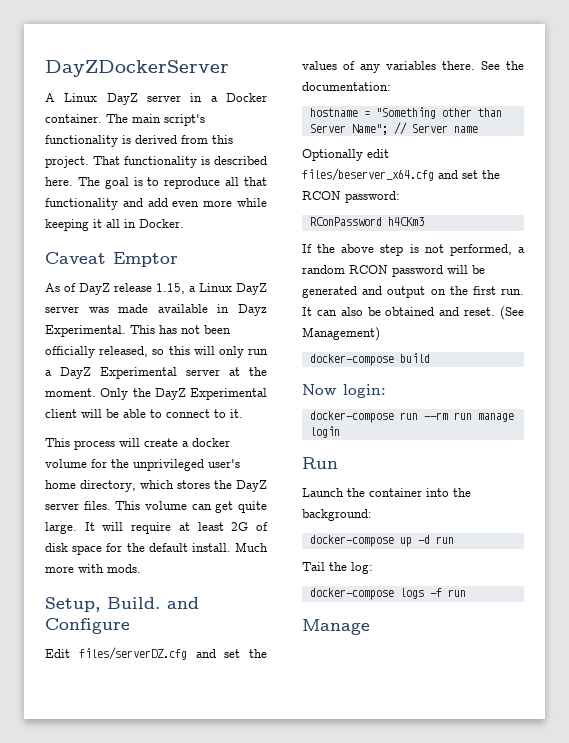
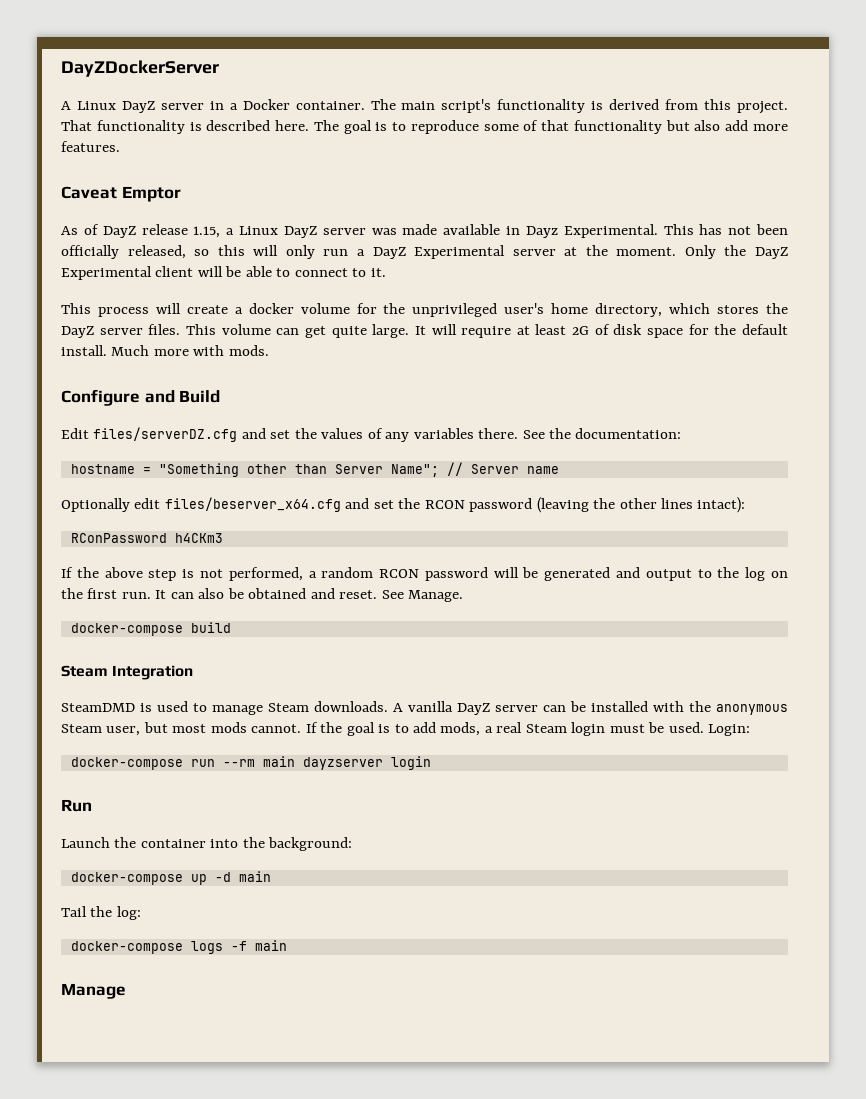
[225,177,267,186] [45,198,267,210] [45,219,184,231] all that functionality and add even more while keeping it all in Docker. -> [483,120,788,134] [61,141,120,152] some of that functionality but also add more features.
[45,597,199,612] [45,618,130,634] Setup, Build. and Configure -> [61,389,221,406] Configure and Build
[345,191,400,203] password: -> [469,497,746,513] password (leaving the other lines intact):
(426, 292) none -> [697,567,766,581] to the log
[500,306,524,320] [302,327,380,341] (See Management) -> [381,590,464,602] See Manage.
[302,384,386,398] Now login: -> [61,665,194,680] [61,701,788,715] [61,722,751,736] Steam Integration // SteamDMD is used to manage Steam downloads. A vanilla DayZ server can be installed with the anonymous Steam user, but most mods cannot. If the goal is to add mods, a real Steam login must be used. Login:
[453,412,514,422] run manage -> [262,756,383,770] main dayzserver
[435,536,454,544] run -> [238,871,271,882] main
[447,589,466,597] run -> [254,940,287,951] main

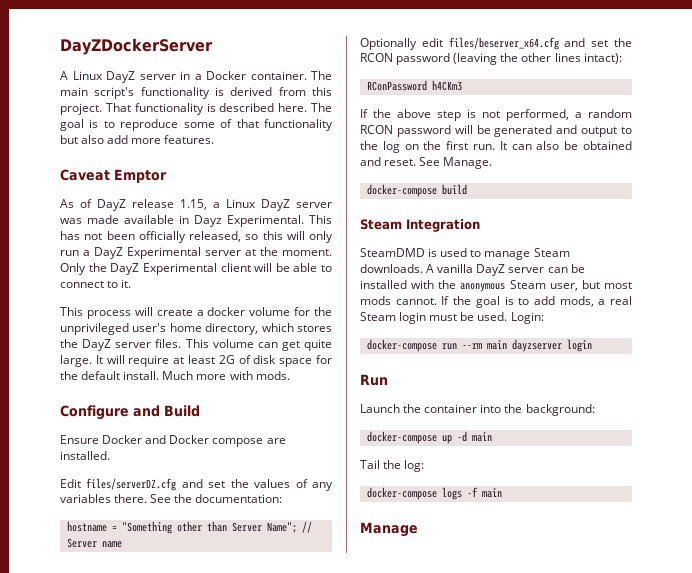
(221, 396) none -> [60,435,286,447] [60,451,110,460] // Ensure Docker and Docker compose are installed.

